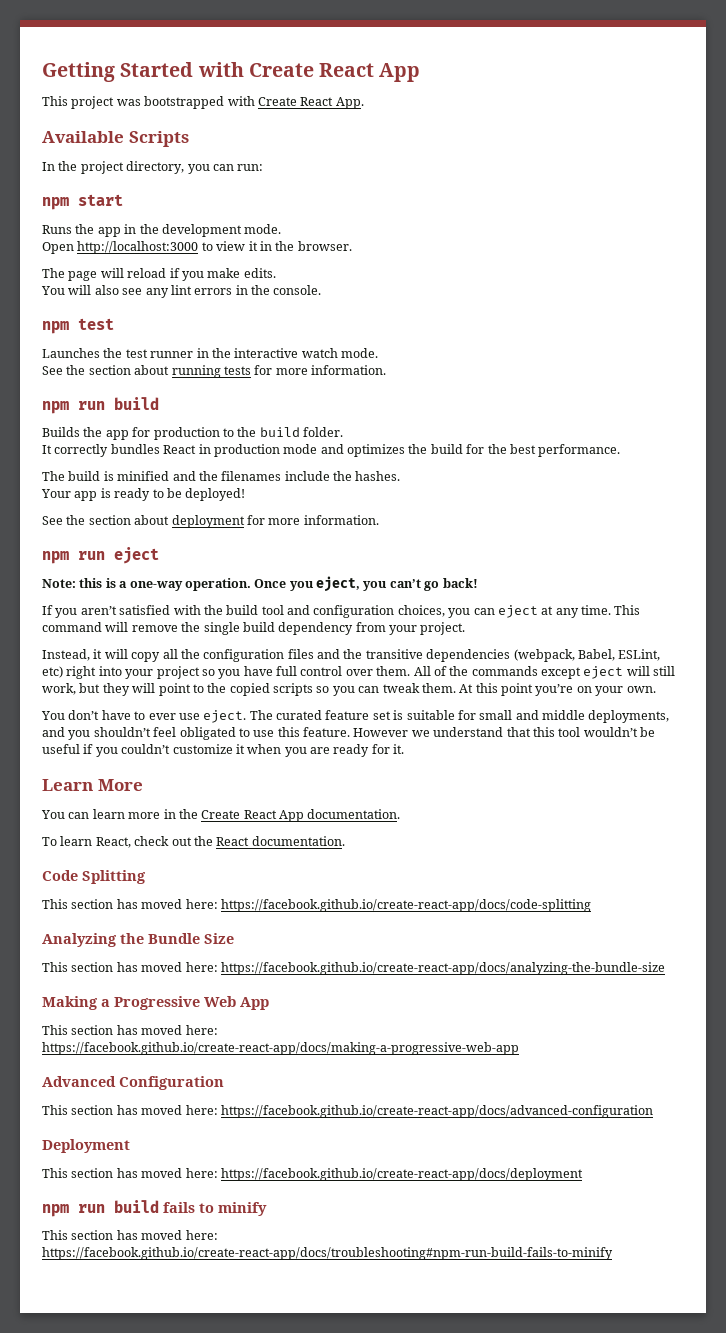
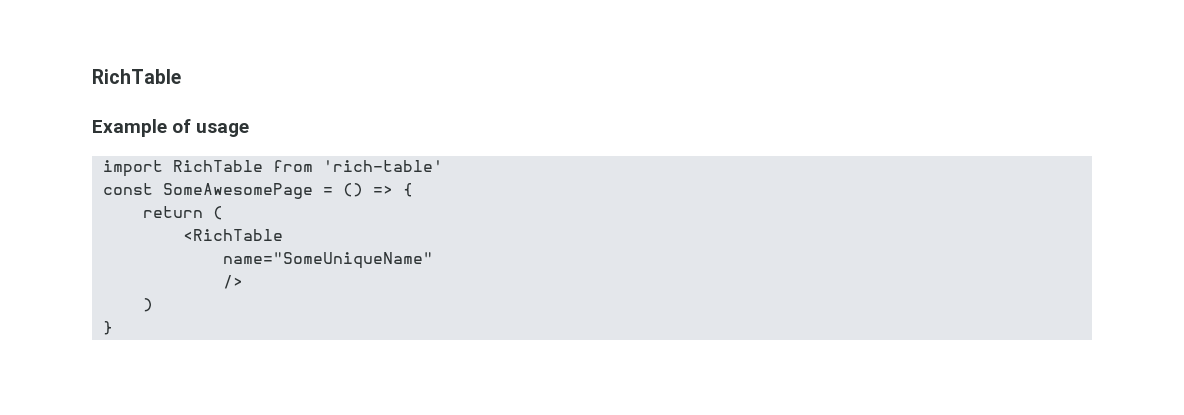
[42,62,421,82] [42,96,364,109] [42,131,189,147] [42,161,264,174] [42,194,123,210] [42,224,282,237] [42,241,352,254] [42,268,276,281] [41,285,322,298] [42,318,114,334] [42,348,378,358] [42,365,386,378] [42,397,159,414] [42,427,343,440] [42,444,621,457] [42,471,401,481] [41,488,246,501] [42,515,379,528] [42,547,159,564] [42,576,478,592] [42,605,641,618] [42,622,466,635] [42,649,661,662] [42,666,676,679] [42,683,656,696] [41,710,670,723] [42,727,655,740] [42,744,405,757] [42,779,143,791] [41,809,401,822] [42,836,345,848] [42,870,146,884] [42,899,591,912] [42,933,234,947] [42,962,665,975] [42,996,269,1010] [42,1025,218,1035] [42,1042,519,1055] [42,1076,224,1090] [42,1105,653,1118] [42,1139,130,1153] [42,1168,583,1181] [42,1200,267,1217] [42,1230,218,1240] [42,1247,613,1260] Getting Started with Create React App // This project was bootstrapped with Create React App. // Available Scripts // In the project directory, you can run: // npm start // Runs the app in the development mode. // Open http://localhost:3000 to view it in the browser. // The page will reload if you make edits. // You will also see any lint errors in the console. // npm test // Launches the test runner in the interactive watch mode. // See the section about running tests for more information. // npm run build // Builds the app for production to the build folder. // It correctly bundles React in production mode and optimizes the build for the best performance. // The build is minified and the filenames include the hashes. // Your app is ready to be deployed! // See the section about deployment for more information. // npm run eject // Note: this is a one-way operation. Once you eject, you can’t go back! // If you aren’t satisfied with the build tool and configuration choices, you can eject at any time. This command will remove the single build dependency from your project. // Instead, it will copy all the configuration files and the transitive dependencies (webpack, Babel, ESLint, etc) right into your project so you have full control over them. All of the commands except eject will still work, but they will point to the copied scripts so you can tweak them. At this point you’re on your own. // You don’t have to ever use eject. The curated feature set is suitable for small and middle deployments, and you shouldn’t feel obligated to use this feature. However we understand that this tool wouldn’t be useful if you couldn’t customize it when you are ready for it. // Learn More // You can learn more in the Create React App documentation. // To learn React, check out the React documentation. // Code Splitting // This section has moved here: https://facebook.github.io/create-react-app/docs/code-splitting // Analyzing the Bundle Size // This section has moved here: https://facebook.github.io/create-react-app/docs/analyzing-the-bundle-size // Making a Progressive Web App // This section has moved here: https://facebook.github.io/create-react-app/docs/making-a-progressive-web-app // Advanced Configuration // This section has moved here: https://facebook.github.io/create-react-app/docs/advanced-configuration // Deployment // This section has moved here: https://facebook.github.io/create-react-app/docs/deployment // npm run build fails to minify // This section has moved here: https://facebook.github.io/create-react-app/docs/troubleshooting#npm-run-build-fails-to-minify -> [92,69,181,84] [92,119,250,137] [102,160,443,177] [102,183,413,199] [142,206,223,220] [182,229,283,241] [222,252,433,269] [222,275,243,289] [142,298,153,312] [102,321,113,335] RichTable // Example of usage // import RichTable from 'rich-table' // const SomeAwesomePage = () => { // return ( // <RichTable // name="SomeUniqueName" // /> // ) // }

